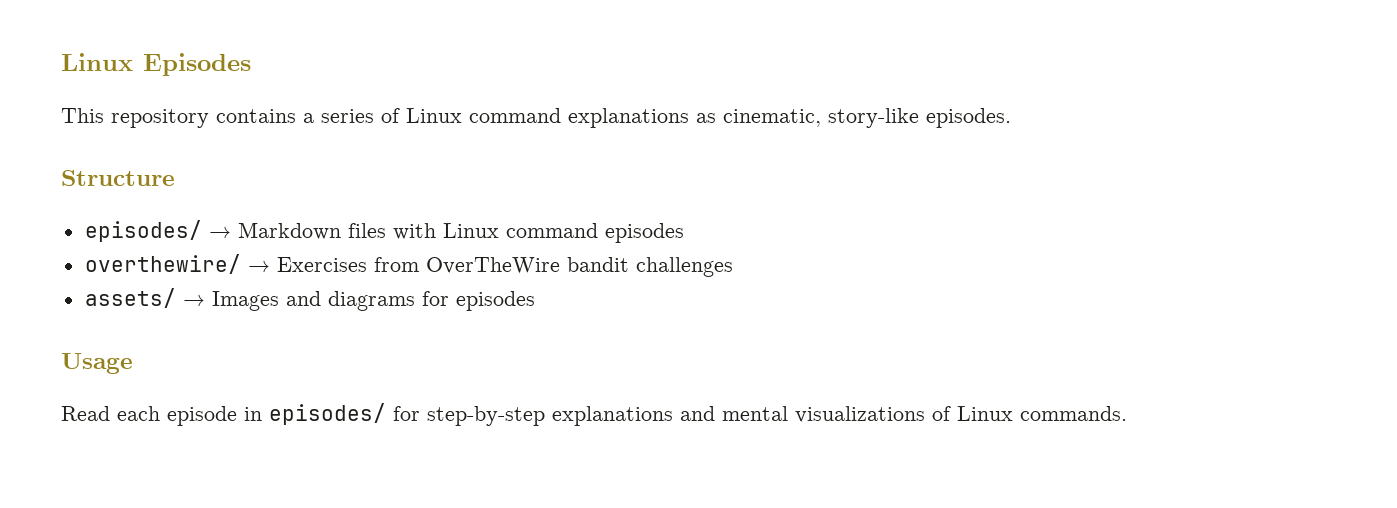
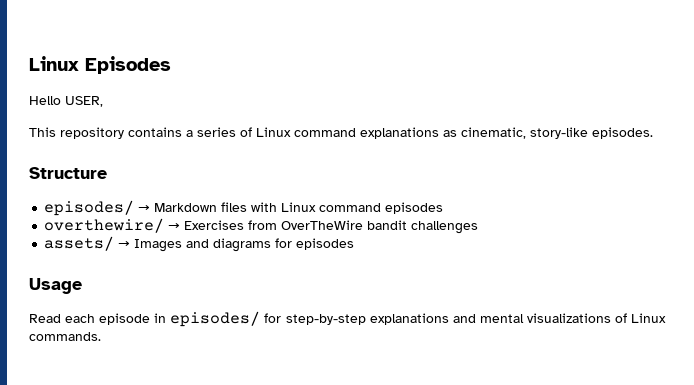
(251, 64) none -> [29,96,103,107] // Hello USER,

